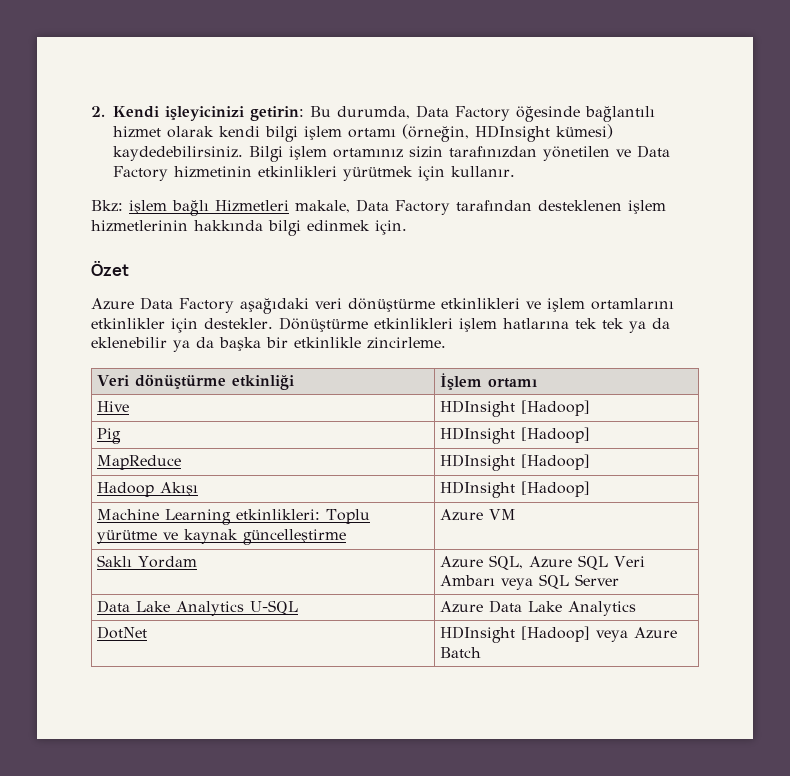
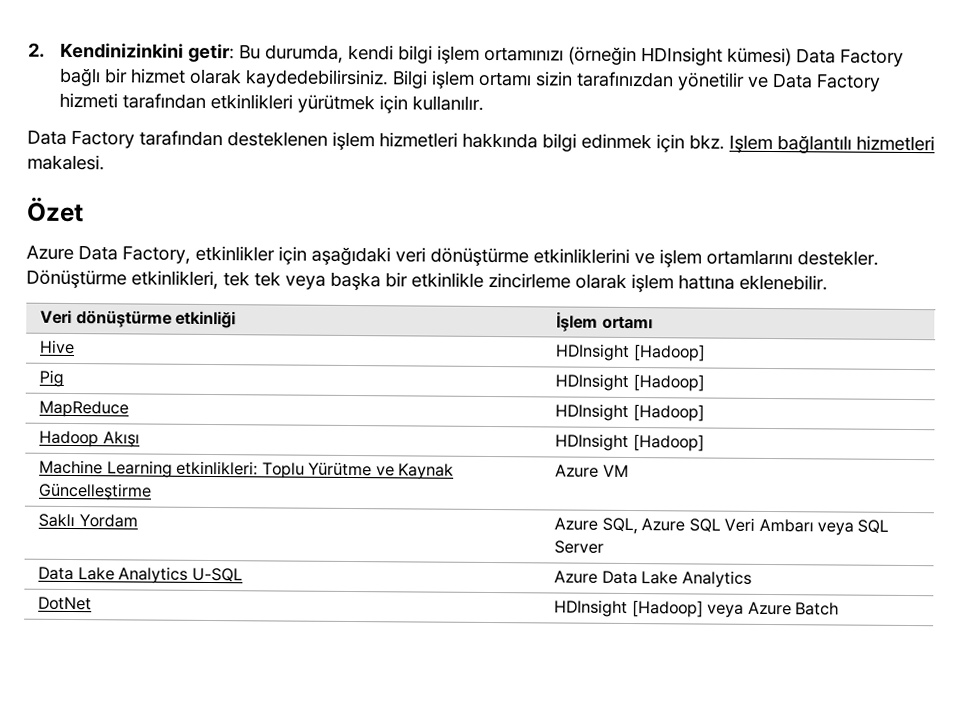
[113,105,655,122] [113,124,613,142] Kendi işleyicinizi getirin: Bu durumda, Data Factory öğesinde bağlantılı hizmet olarak kendi bilgi işlem ortamı (örneğin, HDInsight kümesi) -> [60,42,905,67] [59,67,243,87] Kendinizinkini getir: Bu durumda, kendi bilgi işlem ortamınızı (örneğin HDInsight kümesi) Data Factory bağlı bir hizmet olarak
[333,148,403,158] ortamınız -> [478,71,533,87] ortamı
[543,146,610,161] yönetilen -> [677,72,746,91] yönetilir
[174,166,252,178] hizmetinin -> [59,92,207,109] hizmeti tarafından
[451,166,515,177] [91,200,350,216] kullanır. // Bkz: işlem bağlı Hizmetleri makale, -> [412,95,485,111] kullanılır. //
[91,220,188,232] hizmetlerinin -> [379,132,458,148] hizmetleri
[375,220,407,235] için. -> [656,134,935,154] [27,154,105,171] için bkz. Işlem bağlantılı hizmetleri makalesi.
[179,298,234,313] Factory -> [122,245,307,265] Factory, etkinlikler için
[441,298,520,309] etkinlikleri -> [533,248,630,264] etkinliklerini
[91,317,670,333] [91,337,446,352] etkinlikler için destekler. Dönüştürme etkinlikleri işlem hatlarına tek tek ya da eklenebilir ya da başka bir etkinlikle zincirleme. -> [797,250,879,266] [26,269,828,293] destekler. Dönüştürme etkinlikleri, tek tek veya başka bir etkinlikle zincirleme olarak işlem hattına eklenebilir.
[97,529,347,545] yürütme ve kaynak güncelleştirme -> [308,461,454,480] [38,482,153,501] Yürütme ve Kaynak Güncelleştirme

